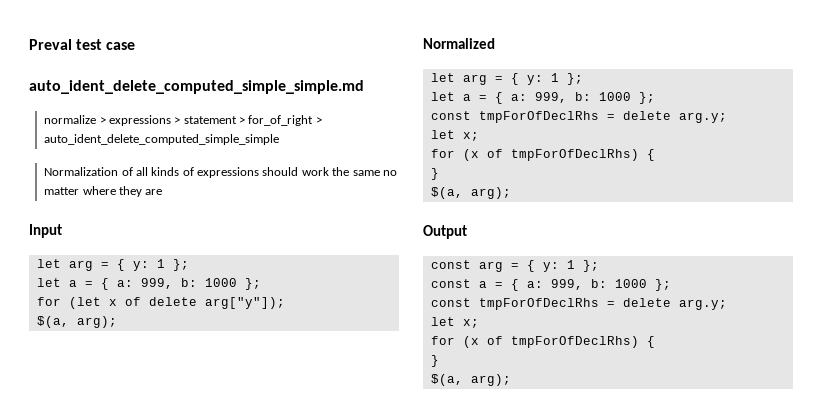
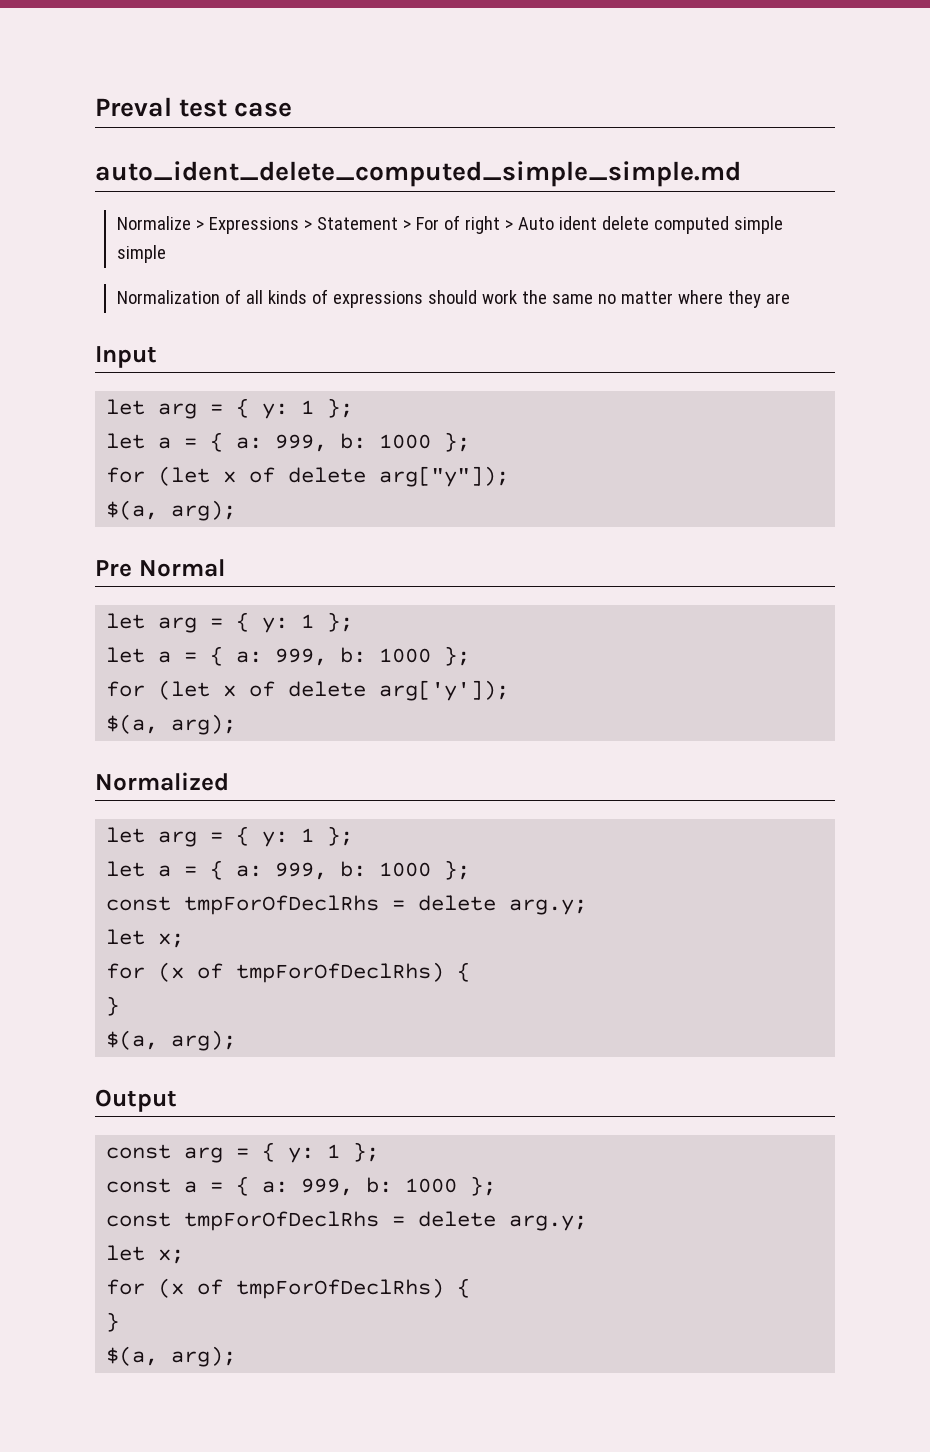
[44,115,322,126] [44,134,280,145] normalize > expressions > statement > for_of_right > auto_ident_delete_computed_simple_simple -> [116,215,783,234] [116,245,166,263] Normalize > Expressions > Statement > For of right > Auto ident delete computed simple simple
(117, 322) none -> [95,559,225,577] [106,612,354,633] [106,646,471,666] [106,680,510,701] [106,714,237,735] // Pre Normal // let arg = { y: 1 }; // let a = { a: 999, b: 1000 }; // for (let x of delete arg['y']); // $(a, arg);

